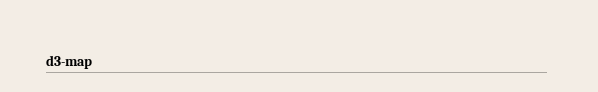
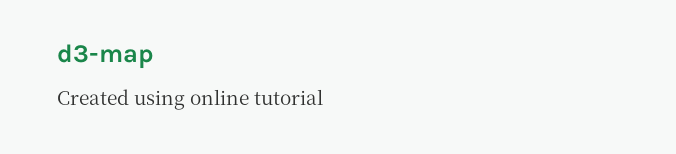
(92, 62) none -> [57,89,324,110] // Created using online tutorial

